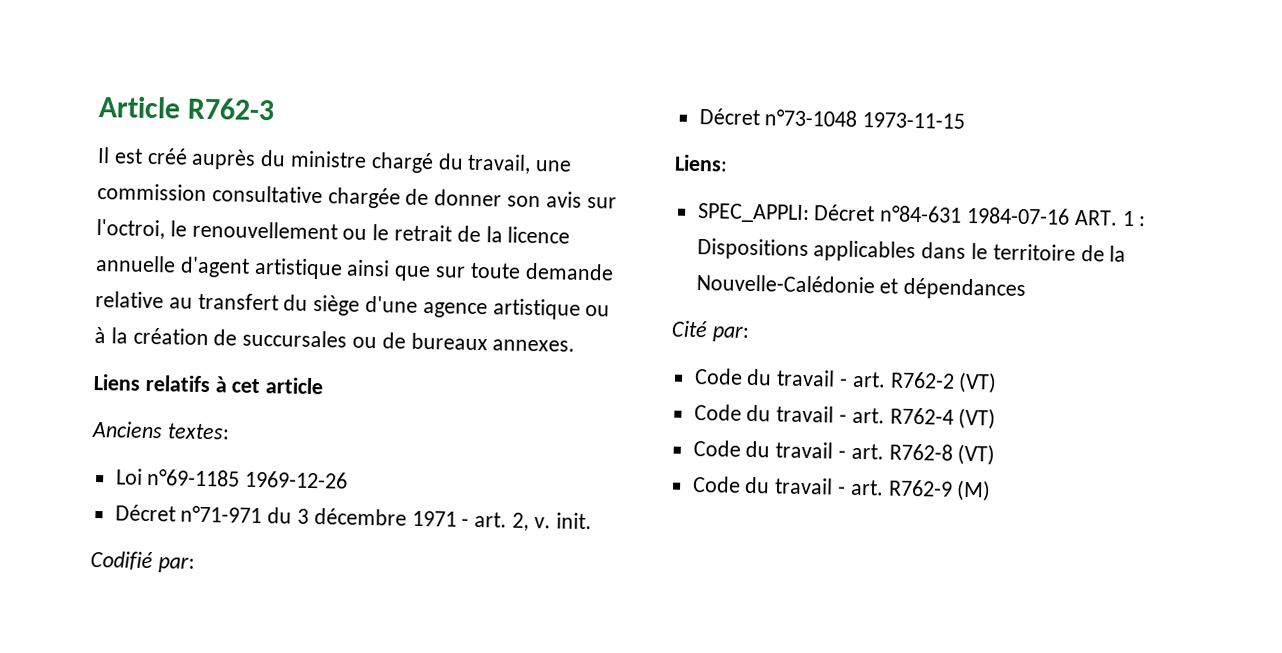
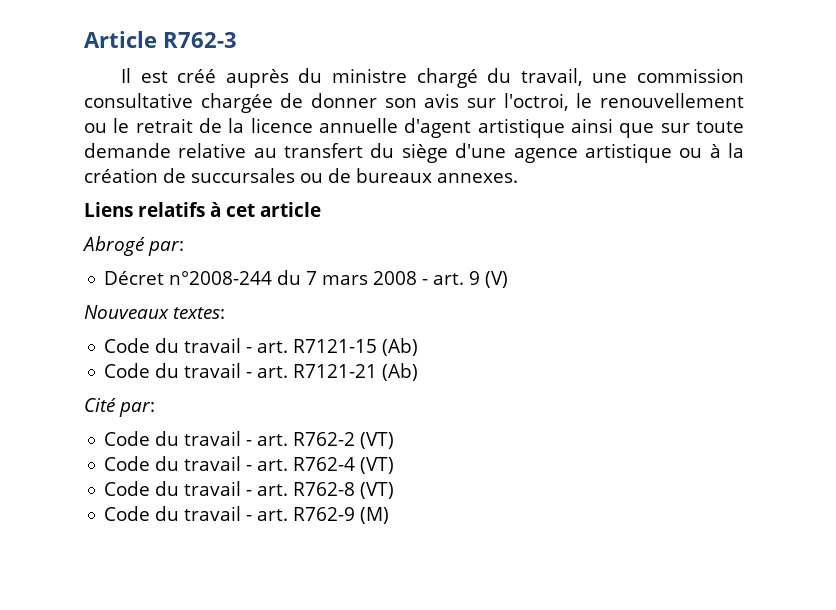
[91,420,230,440] [115,468,349,489] [114,504,592,531] [90,550,195,573] [698,108,966,129] [674,154,728,172] [696,203,1147,227] [696,238,1127,263] [695,273,1027,301] Anciens textes: // Loi n°69-1185 1969-12-26 // Décret n°71-971 du 3 décembre 1971 - art. 2, v. init. // Codifié par: // Décret n°73-1048 1973-11-15 // Liens: // SPEC_APPLI: Décret n°84-631 1984-07-16 ART. 1 : Dispositions applicables dans le territoire de la Nouvelle-Calédonie et dépendances -> [82,236,184,256] [104,270,509,288] [84,305,225,319] [104,338,419,356] [104,363,419,381] Abrogé par: // Décret n°2008-244 du 7 mars 2008 - art. 9 (V) // Nouveaux textes: // Code du travail - art. R7121-15 (Ab) // Code du travail - art. R7121-21 (Ab)

